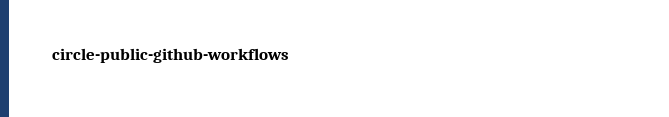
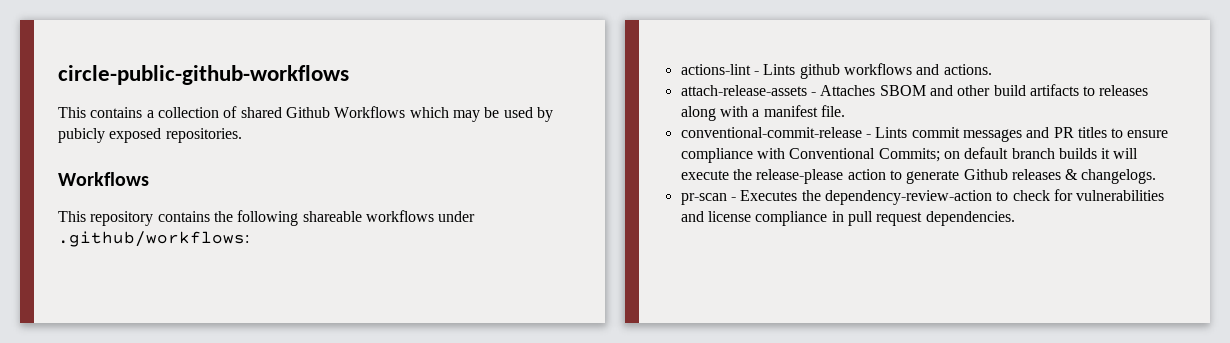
(289, 55) none -> [58,106,553,122] [58,128,242,143] [58,172,149,186] [58,210,476,226] [58,231,249,247] [680,63,992,79] [680,84,1149,96] [680,105,845,121] [680,127,1169,142] [680,147,1139,163] [680,169,1157,184] [680,189,1165,205] [680,211,1015,226] // This contains a collection of shared Github Workflows which may be used by pubicly exposed repositories. // Workflows // This repository contains the following shareable workflows under .github/workflows: // actions-lint - Lints github workflows and actions. // attach-release-assets - Attaches SBOM and other build artifacts to releases along with a manifest file. // conventional-commit-release - Lints commit messages and PR titles to ensure compliance with Conventional Commits; on default branch builds it will execute the release-please action to generate Github releases & changelogs. // pr-scan - Executes the dependency-review-action to check for vulnerabilities and license compliance in pull request dependencies.

